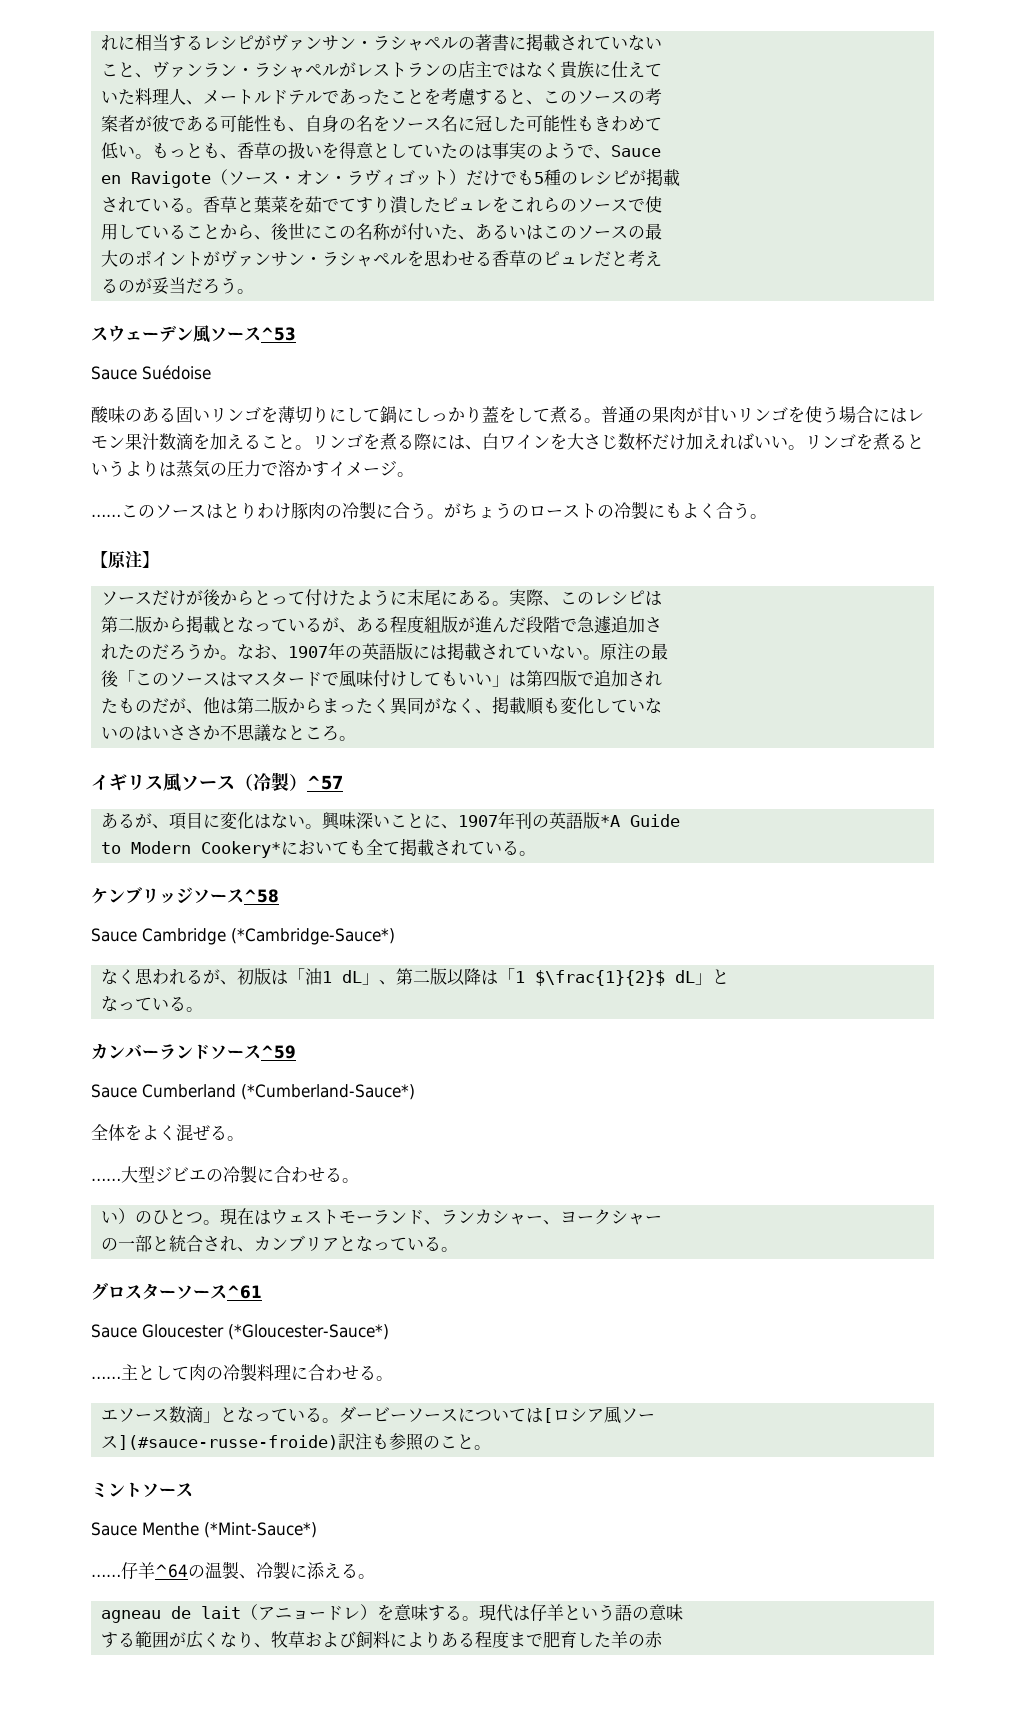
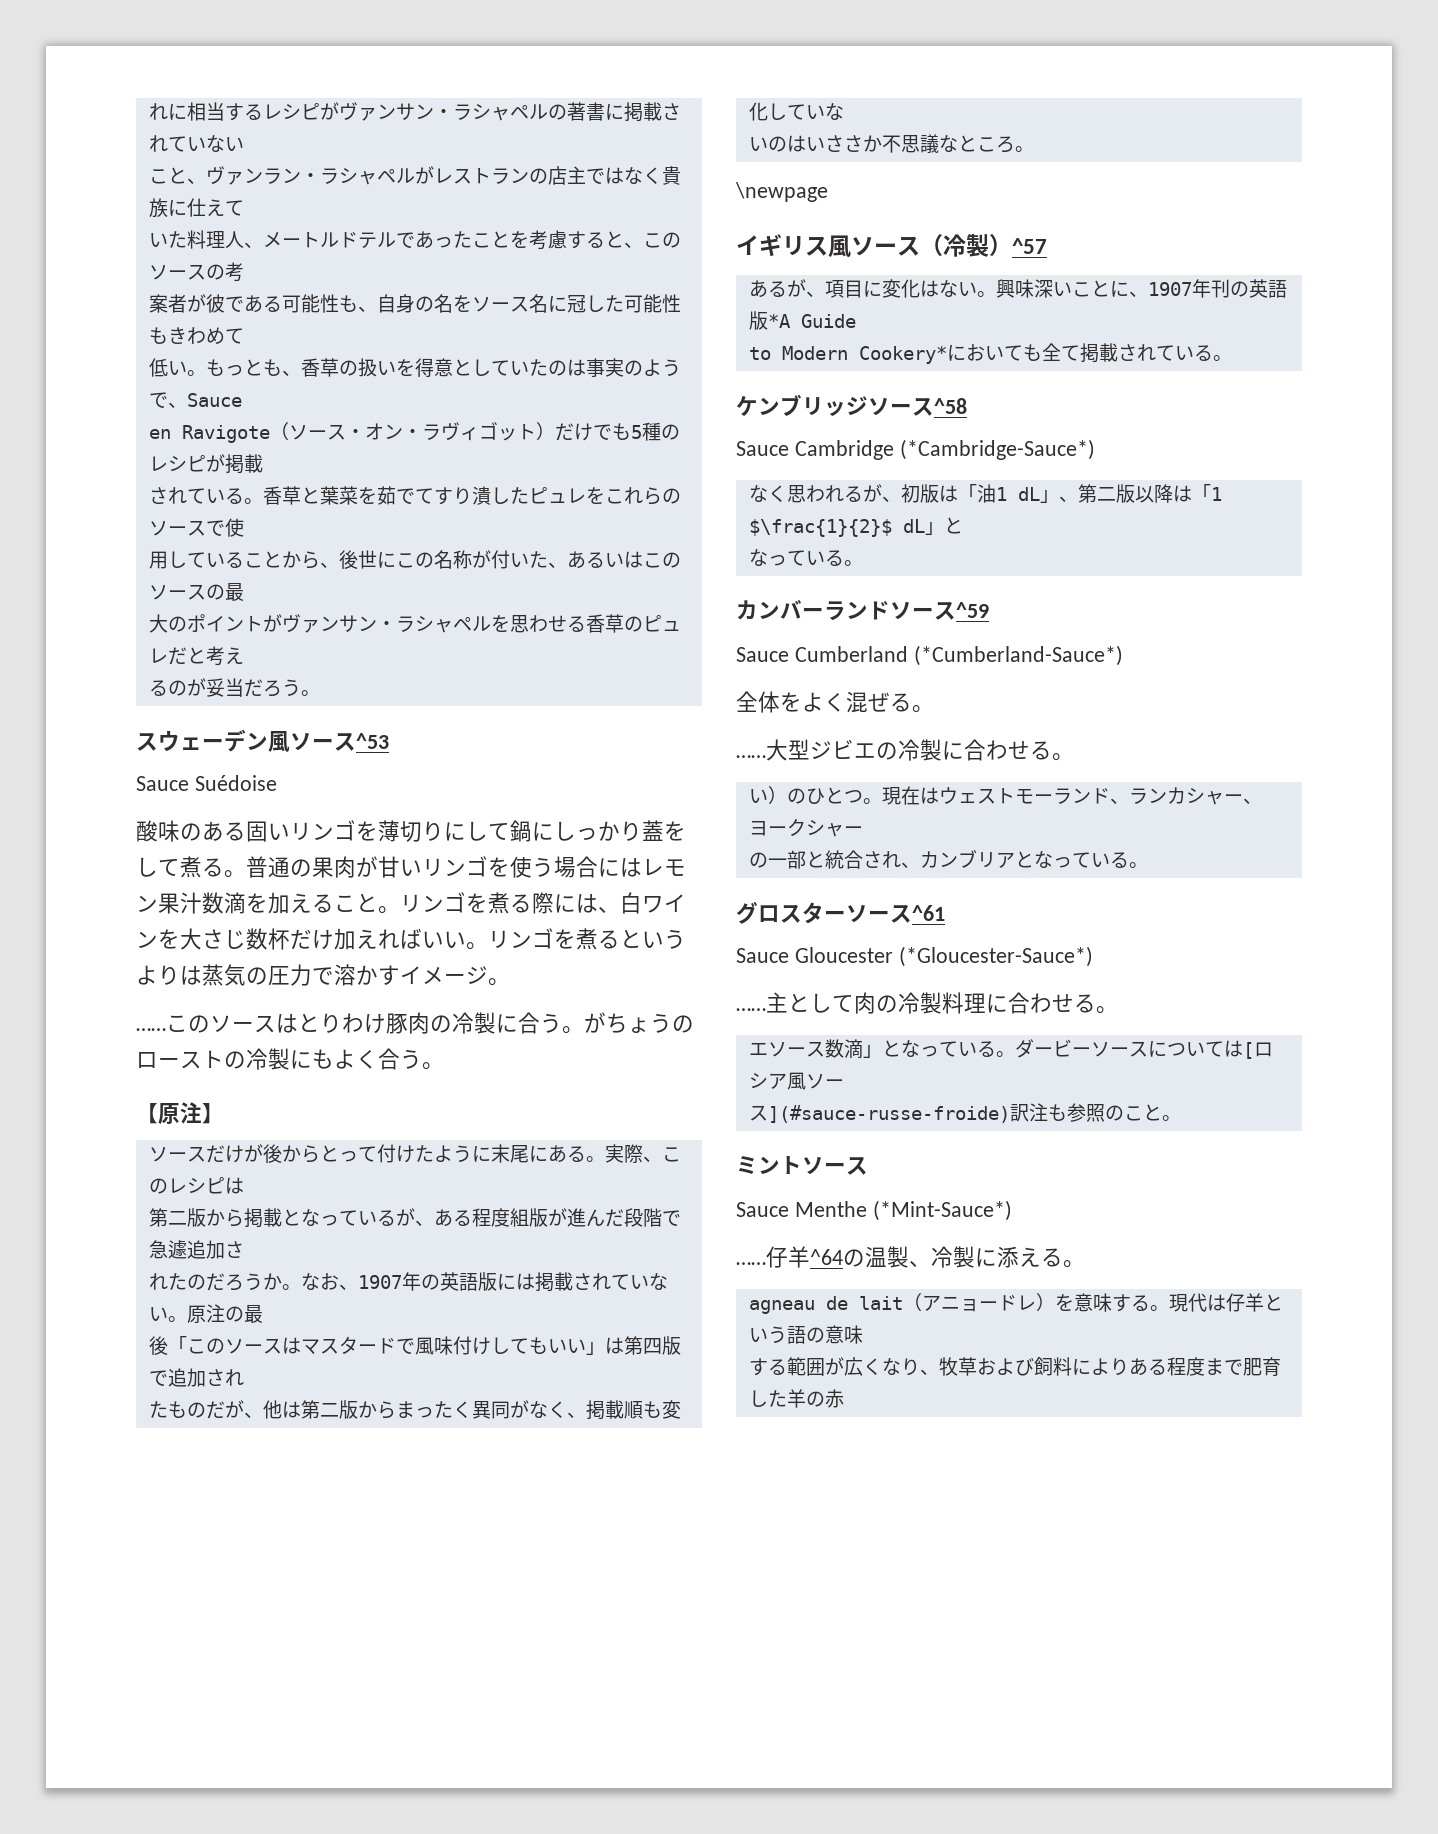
(357, 738) none -> [735,182,828,202] // \newpage

